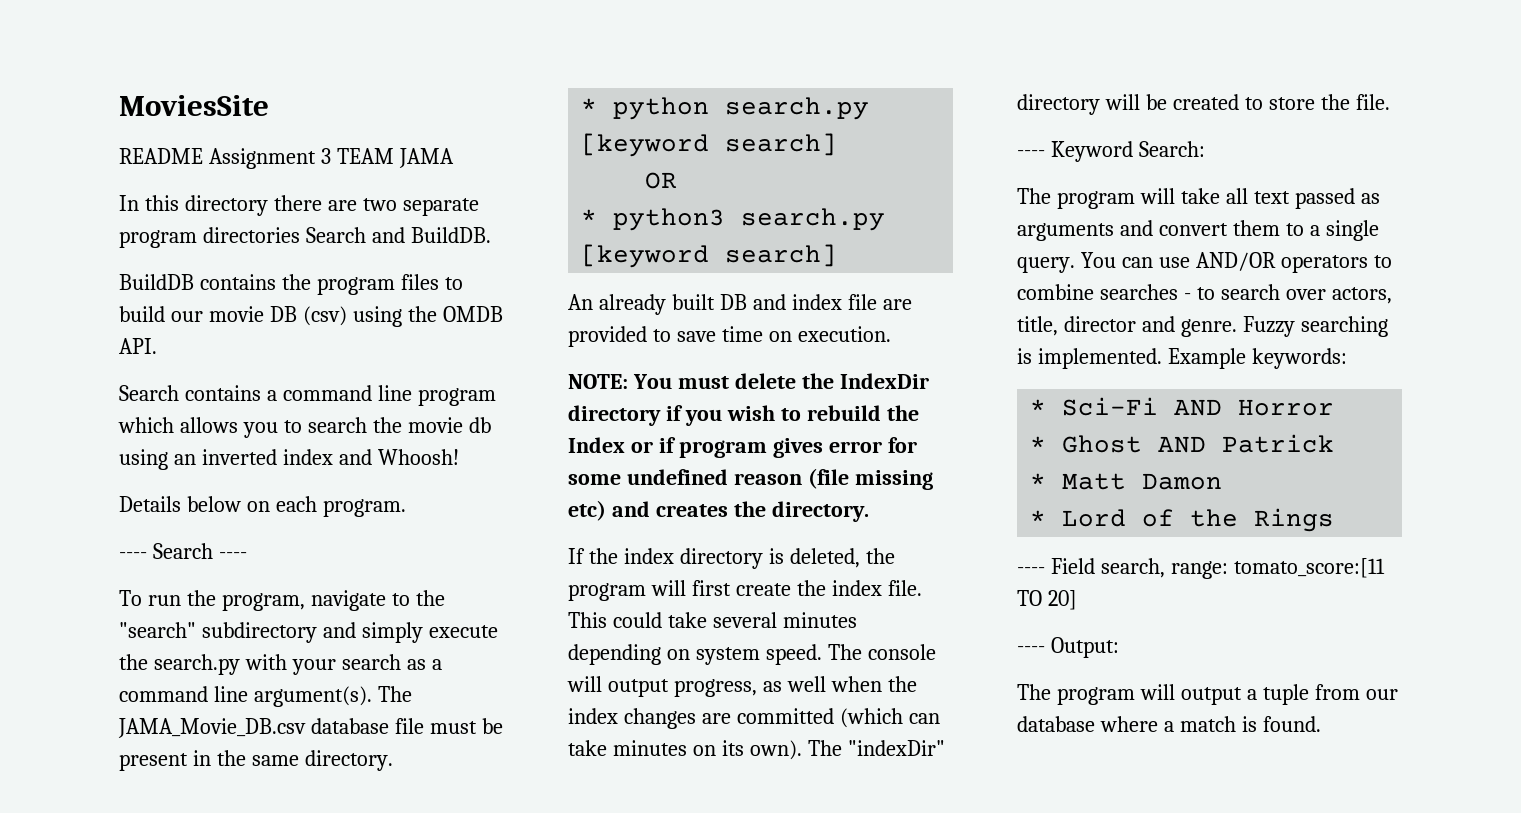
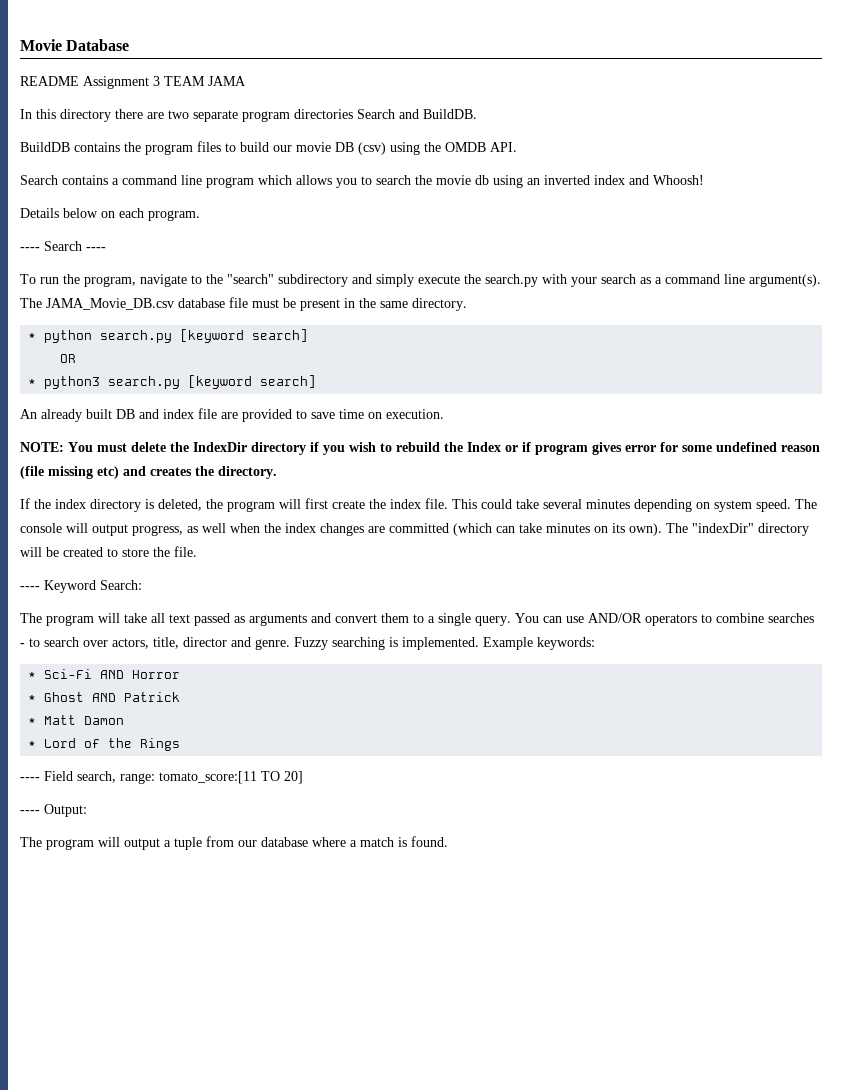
[119,95,269,116] MoviesSite -> [20,39,130,51] Movie Database

